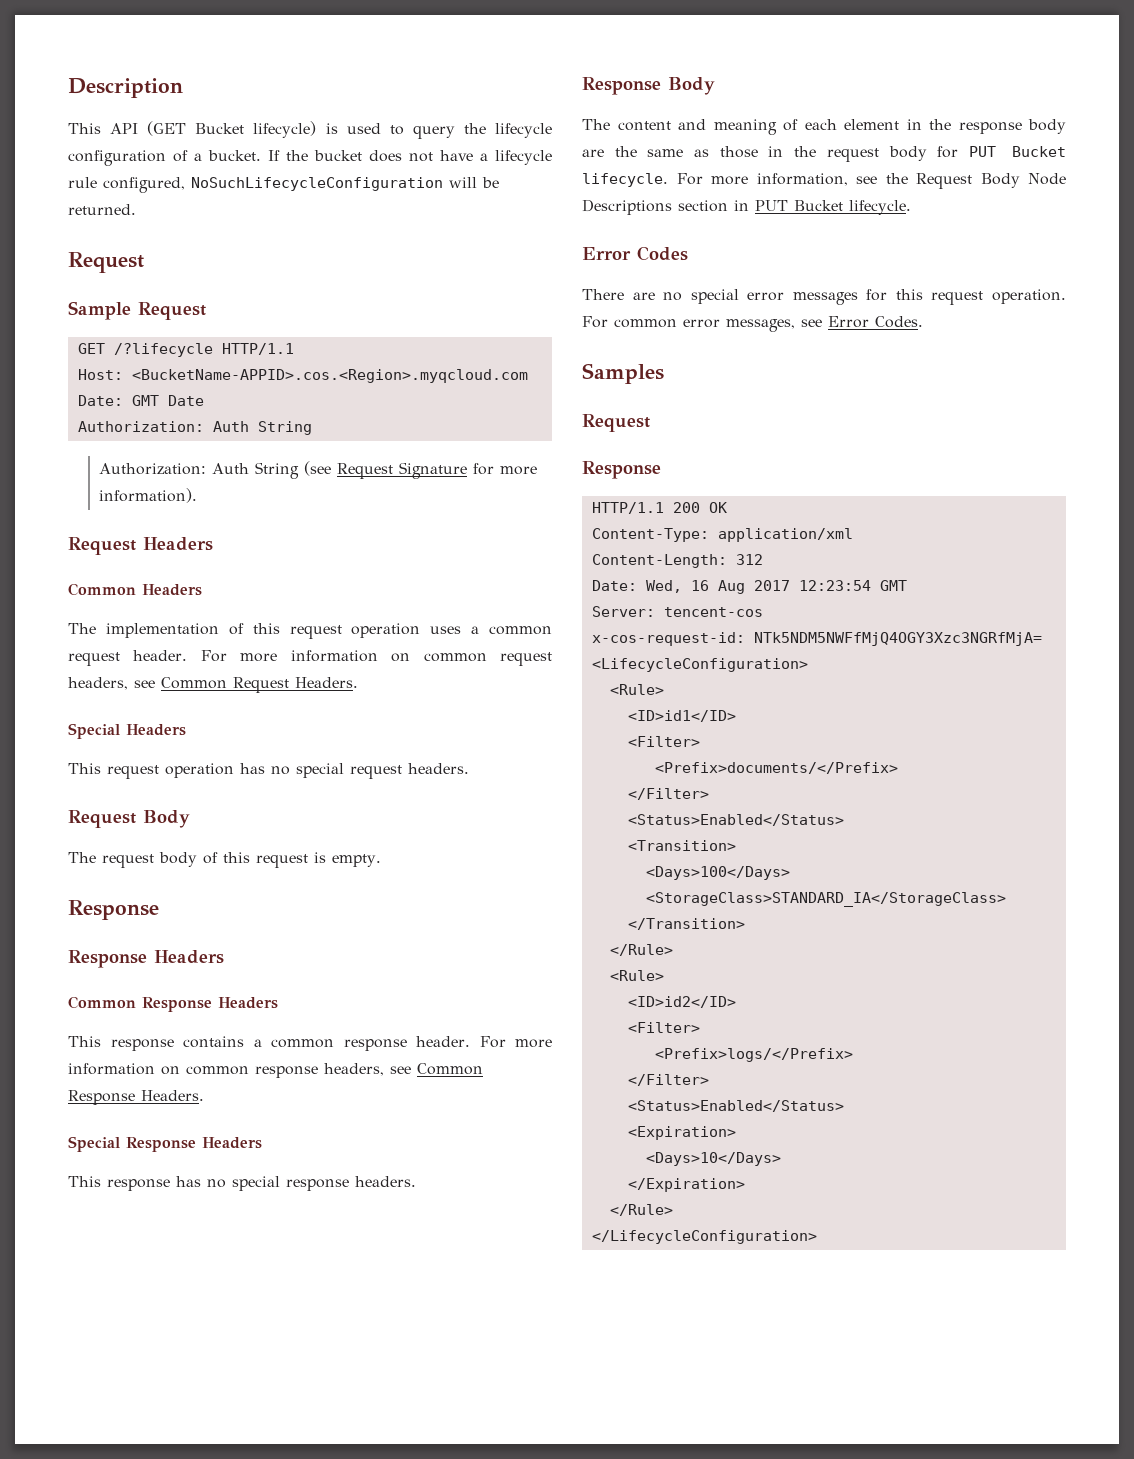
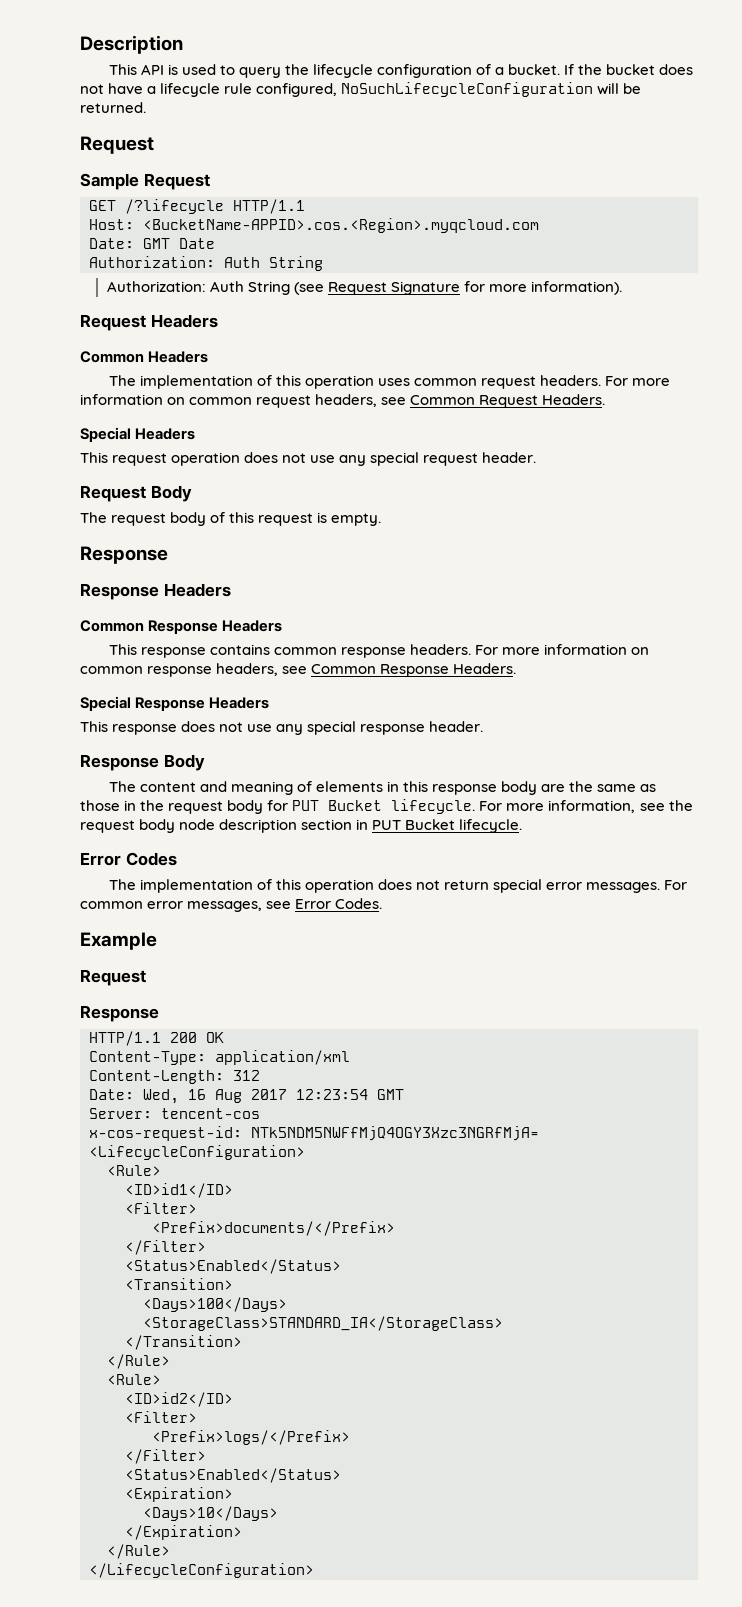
[147,121,317,138] (GET Bucket lifecycle) -> (164, 69) none
[289,625,342,639] request -> (301, 380) none
[471,626,552,635] [68,650,188,666] a common request header. -> [413,375,601,389] common request headers.
[240,763,290,775] has no -> [244,452,367,466] does not use any
[408,763,469,774] headers. -> [482,452,537,463] header.
[253,1036,471,1051] a common response header. -> [273,644,471,658] common response headers.
[176,1176,226,1188] has no -> [181,721,304,735] does not use any
[355,1176,416,1187] headers. -> [429,721,484,732] header.
[804,119,951,130] each element in the -> [315,781,428,792] elements in this
[916,173,1066,189] [582,199,672,215] Request Body Node Descriptions -> [80,819,298,833] request body node description
[582,289,1066,305] There are no special error messages for this request operation. -> [108,879,661,893] The implementation of this operation does not return special error messages.
[582,363,664,384] Samples -> [80,932,157,950] Example

